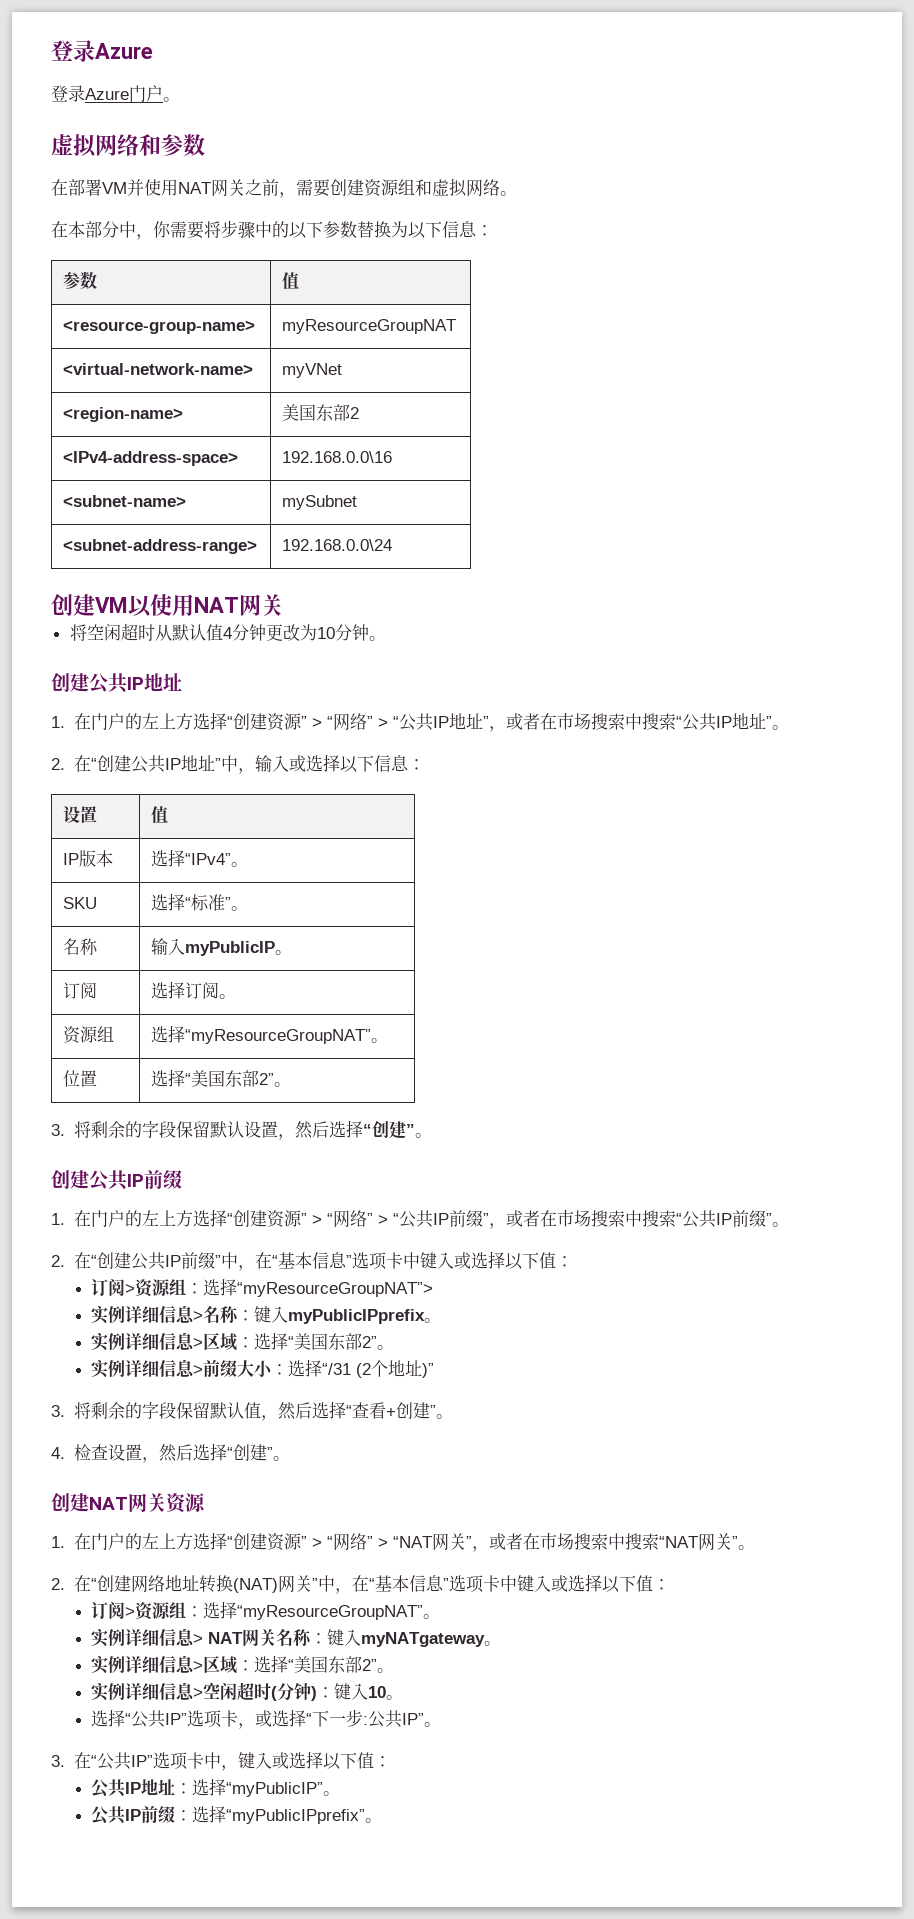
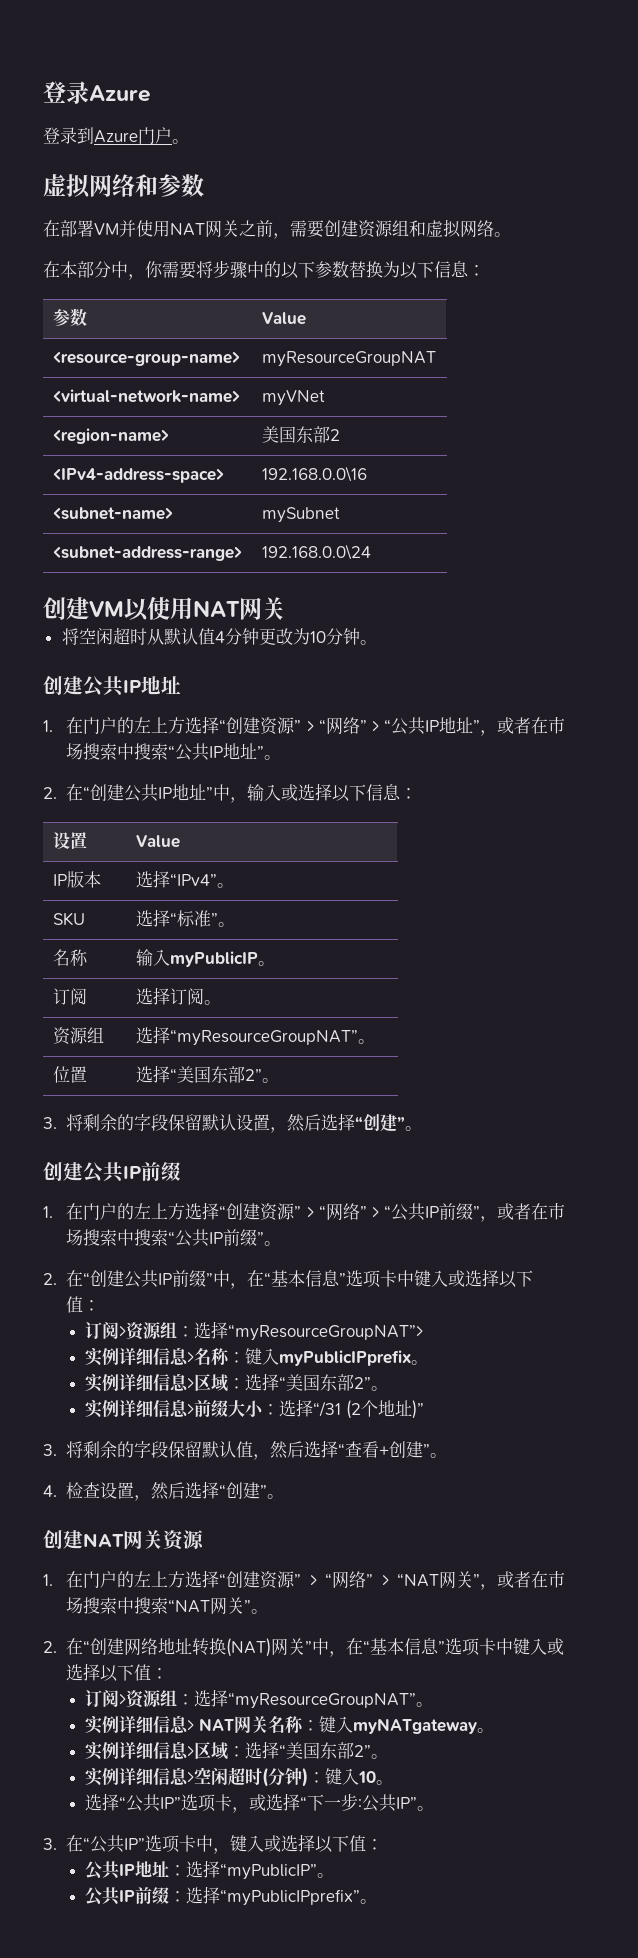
(85, 93) none -> [77,127,94,144] 到
[282,272,300,290] 值 -> [261,312,306,325] Value
[151,806,169,824] 值 -> [135,835,180,848] Value

